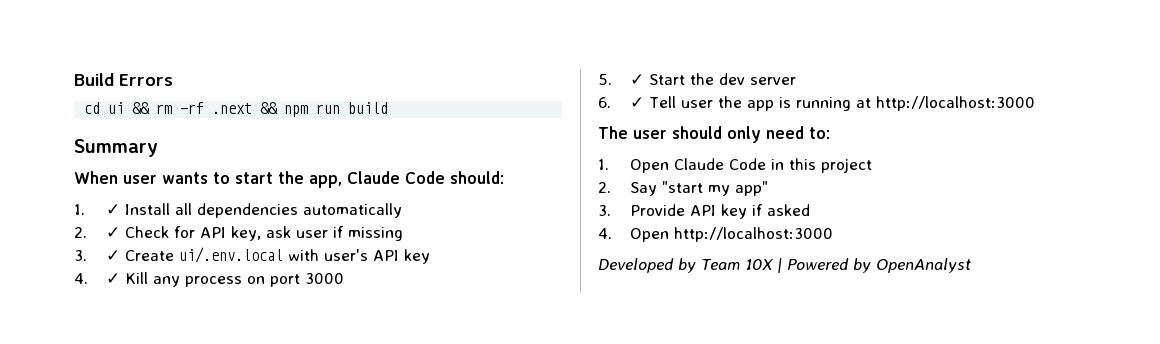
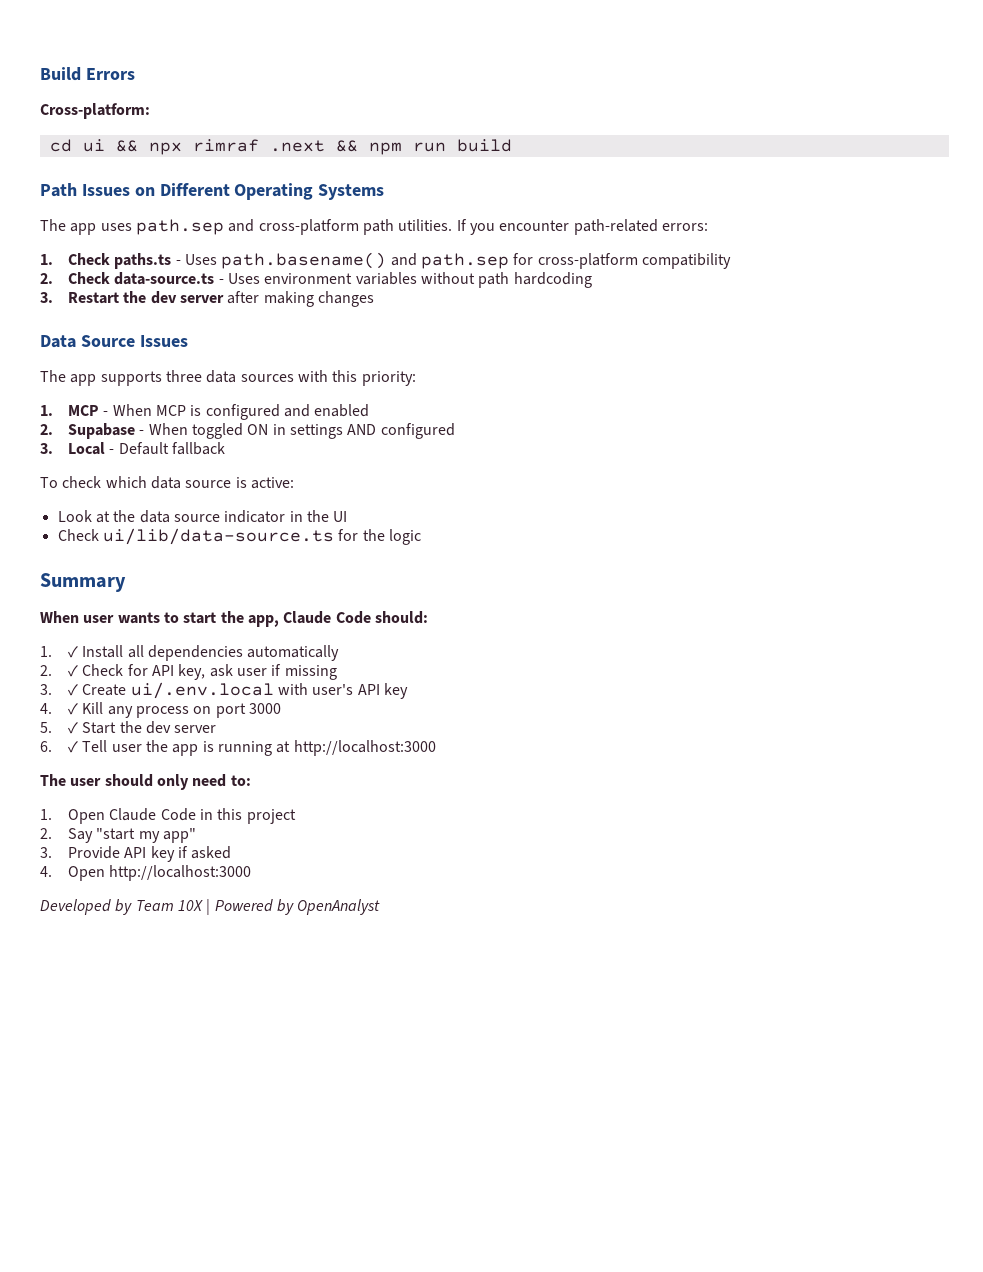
(173, 80) none -> [40,103,150,119] // Cross-platform:
[156,102,205,114] rm -rf -> [148,139,259,155] npx rimraf
(389, 108) none -> [40,183,385,200] [40,219,708,235] [40,252,731,269] [40,272,592,288] [40,291,374,307] [40,335,188,348] [40,370,416,386] [40,404,370,420] [40,423,455,439] [40,442,226,455] [40,476,294,489] [57,510,348,523] [57,528,421,545] // Path Issues on Different Operating Systems // The app uses path.sep and cross-platform path utilities. If you encounter path-related errors: // 1. Check paths.ts - Uses path.basename() and path.sep for cross-platform compatibility // 2. Check data-source.ts - Uses environment variables without path hardcoding // 3. Restart the dev server after making changes // Data Source Issues // The app supports three data sources with this priority: // 1. MCP - When MCP is configured and enabled // 2. Supabase - When toggled ON in settings AND configured // 3. Local - Default fallback // To check which data source is active: // Look at the data source indicator in the UI // Check ui/lib/data-source.ts for the logic

